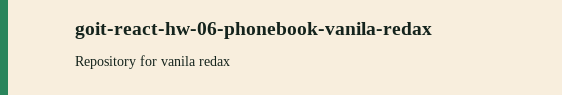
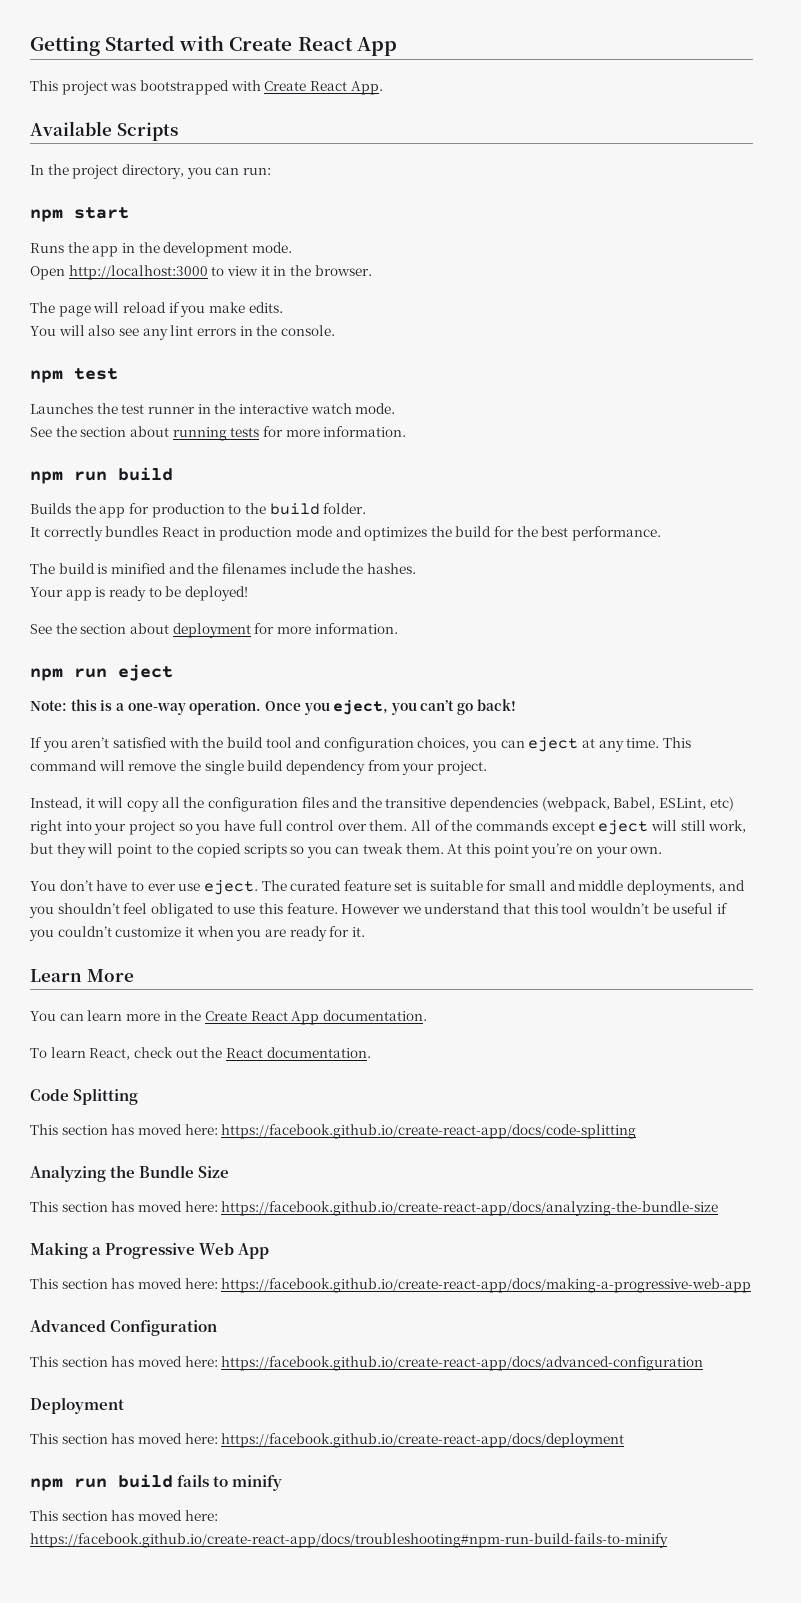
[75,22,432,39] [75,55,230,69] goit-react-hw-06-phonebook-vanila-redax // Repository for vanila redax -> [30,35,397,56] [30,80,383,95] [30,121,178,141] [30,164,271,179] [30,207,129,222] [30,242,292,257] [30,265,372,280] [30,302,283,317] [30,325,335,340] [30,368,118,383] [30,403,396,414] [30,426,407,441] [30,467,173,484] [30,503,367,518] [30,526,662,541] [30,563,416,574] [30,586,248,601] [30,623,398,638] [30,664,173,681] [30,699,516,715] [30,737,691,752] [30,760,487,775] [30,797,734,812] [30,820,747,835] [30,843,663,858] [30,880,745,895] [29,903,728,918] [29,926,365,941] [30,969,134,982] [30,1010,427,1025] [30,1047,371,1060] [30,1088,139,1105] [30,1124,637,1139] [30,1165,230,1182] [30,1201,719,1216] [30,1242,270,1259] [30,1278,752,1293] [30,1320,218,1336] [30,1356,704,1371] [30,1397,124,1414] [30,1433,625,1448] [30,1474,283,1491] [30,1510,218,1521] [30,1533,668,1548] Getting Started with Create React App // This project was bootstrapped with Create React App. // Available Scripts // In the project directory, you can run: // npm start // Runs the app in the development mode. // Open http://localhost:3000 to view it in the browser. // The page will reload if you make edits. // You will also see any lint errors in the console. // npm test // Launches the test runner in the interactive watch mode. // See the section about running tests for more information. // npm run build // Builds the app for production to the build folder. // It correctly bundles React in production mode and optimizes the build for the best performance. // The build is minified and the filenames include the hashes. // Your app is ready to be deployed! // See the section about deployment for more information. // npm run eject // Note: this is a one-way operation. Once you eject, you can’t go back! // If you aren’t satisfied with the build tool and configuration choices, you can eject at any time. This command will remove the single build dependency from your project. // Instead, it will copy all the configuration files and the transitive dependencies (webpack, Babel, ESLint, etc) right into your project so you have full control over them. All of the commands except eject will still work, but they will point to the copied scripts so you can tweak them. At this point you’re on your own. // You don’t have to ever use eject. The curated feature set is suitable for small and middle deployments, and you shouldn’t feel obligated to use this feature. However we understand that this tool wouldn’t be useful if you couldn’t customize it when you are ready for it. // Learn More // You can learn more in the Create React App documentation. // To learn React, check out the React documentation. // Code Splitting // This section has moved here: https://facebook.github.io/create-react-app/docs/code-splitting // Analyzing the Bundle Size // This section has moved here: https://facebook.github.io/create-react-app/docs/analyzing-the-bundle-size // Making a Progressive Web App // This section has moved here: https://facebook.github.io/create-react-app/docs/making-a-progressive-web-app // Advanced Configuration // This section has moved here: https://facebook.github.io/create-react-app/docs/advanced-configuration // Deployment // This section has moved here: https://facebook.github.io/create-react-app/docs/deployment // npm run build fails to minify // This section has moved here: https://facebook.github.io/create-react-app/docs/troubleshooting#npm-run-build-fails-to-minify

